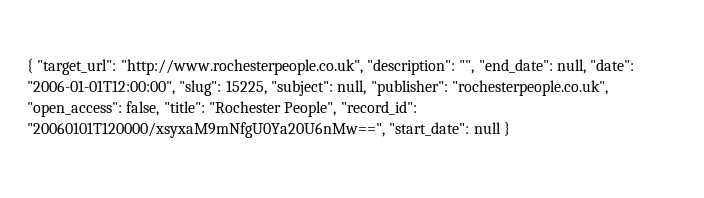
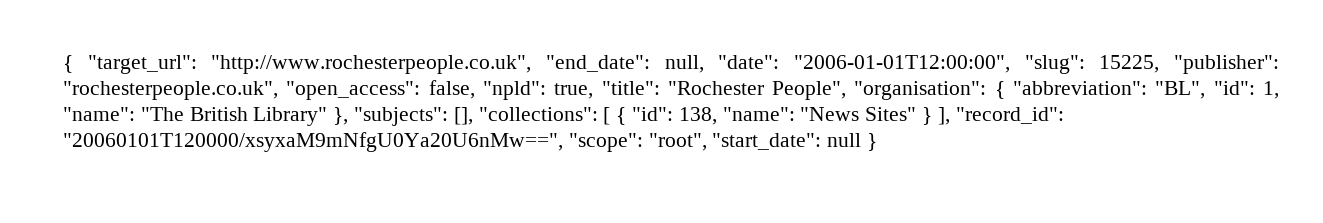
[366,59,475,75] "description": "", -> (532, 64) none
[270,80,367,96] "subject": null, -> (1160, 64) none
(160, 108) none -> [482,81,594,100] "npld": true,
[340,101,417,115] [27,122,385,138] "record_id": "20060101T120000/xsyxaM9mNfgU0Ya20U6nMw==", -> [854,81,1279,100] [63,107,1064,126] [63,132,707,152] "organisation": { "abbreviation": "BL", "id": 1, "name": "The British Library" }, "subjects": [], "collections": [ { "id": 138, "name": "News Sites" } ], "record_id": "20060101T120000/xsyxaM9mNfgU0Ya20U6nMw==", "scope": "root",

